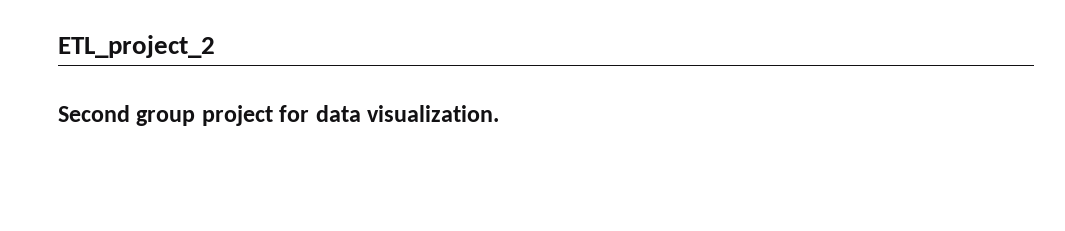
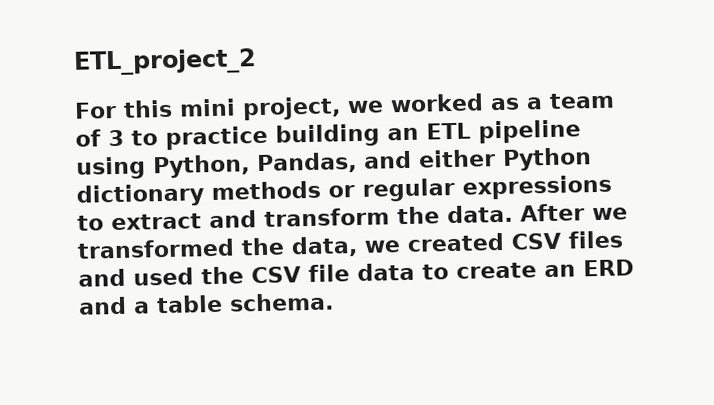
[58,105,500,126] Second group project for data visualization. -> [74,92,615,121] [75,119,581,150] [76,147,592,180] [76,174,612,208] [77,203,628,231] [77,230,623,259] [78,259,634,287] [78,292,334,315] For this mini project, we worked as a team of 3 to practice building an ETL pipeline using Python, Pandas, and either Python dictionary methods or regular expressions to extract and transform the data. After we transformed the data, we created CSV files and used the CSV file data to create an ERD and a table schema.

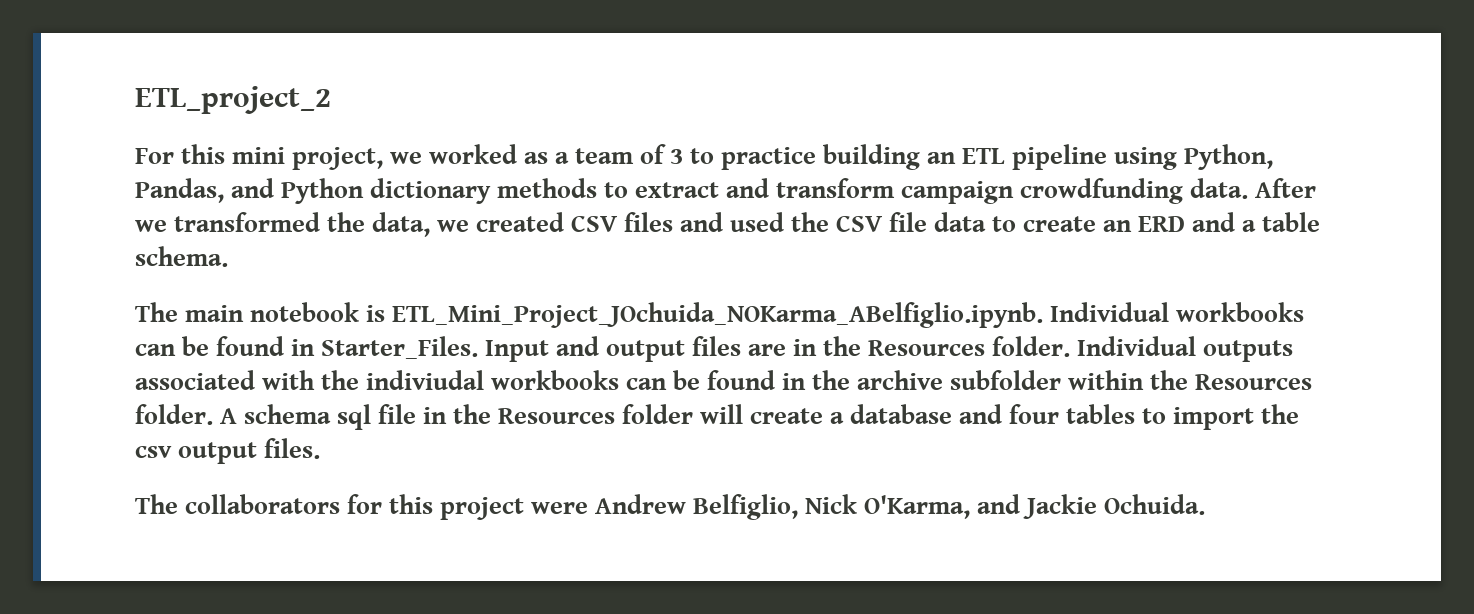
[417,149,496,168] either -> (275, 188) none
[328,174,612,202] or regular expressions -> (598, 188) none
[397,206,440,225] the -> [901,178,1184,204] campaign crowdfunding
(334, 302) none -> [135,302,1305,328] [135,336,1294,362] [135,370,1313,390] [135,404,1300,430] [135,438,321,464] [135,494,1206,520] // The main notebook is ETL_Mini_Project_JOchuida_NOKarma_ABelfiglio.ipynb. Individual workbooks can be found in Starter_Files. Input and output files are in the Resources folder. Individual outputs associated with the indiviudal workbooks can be found in the archive subfolder within the Resources folder. A schema sql file in the Resources folder will create a database and four tables to import the csv output files. // The collaborators for this project were Andrew Belfiglio, Nick O'Karma, and Jackie Ochuida.

